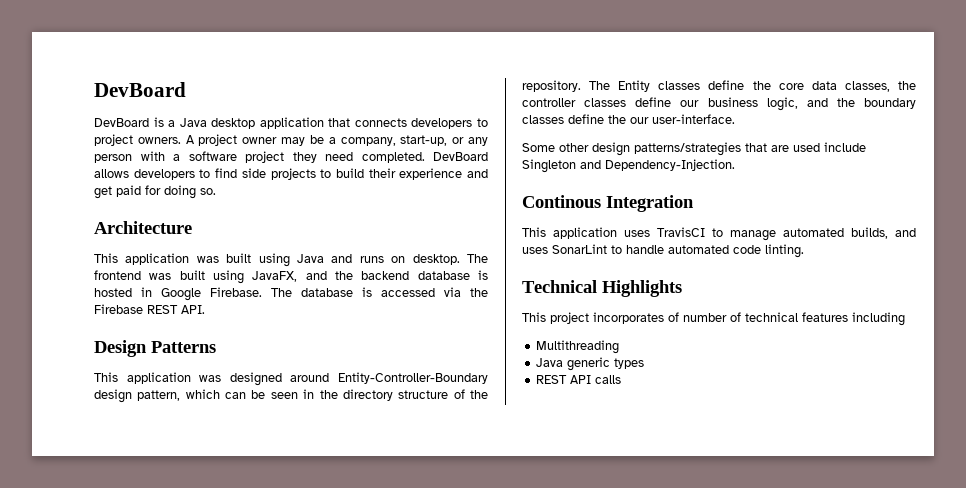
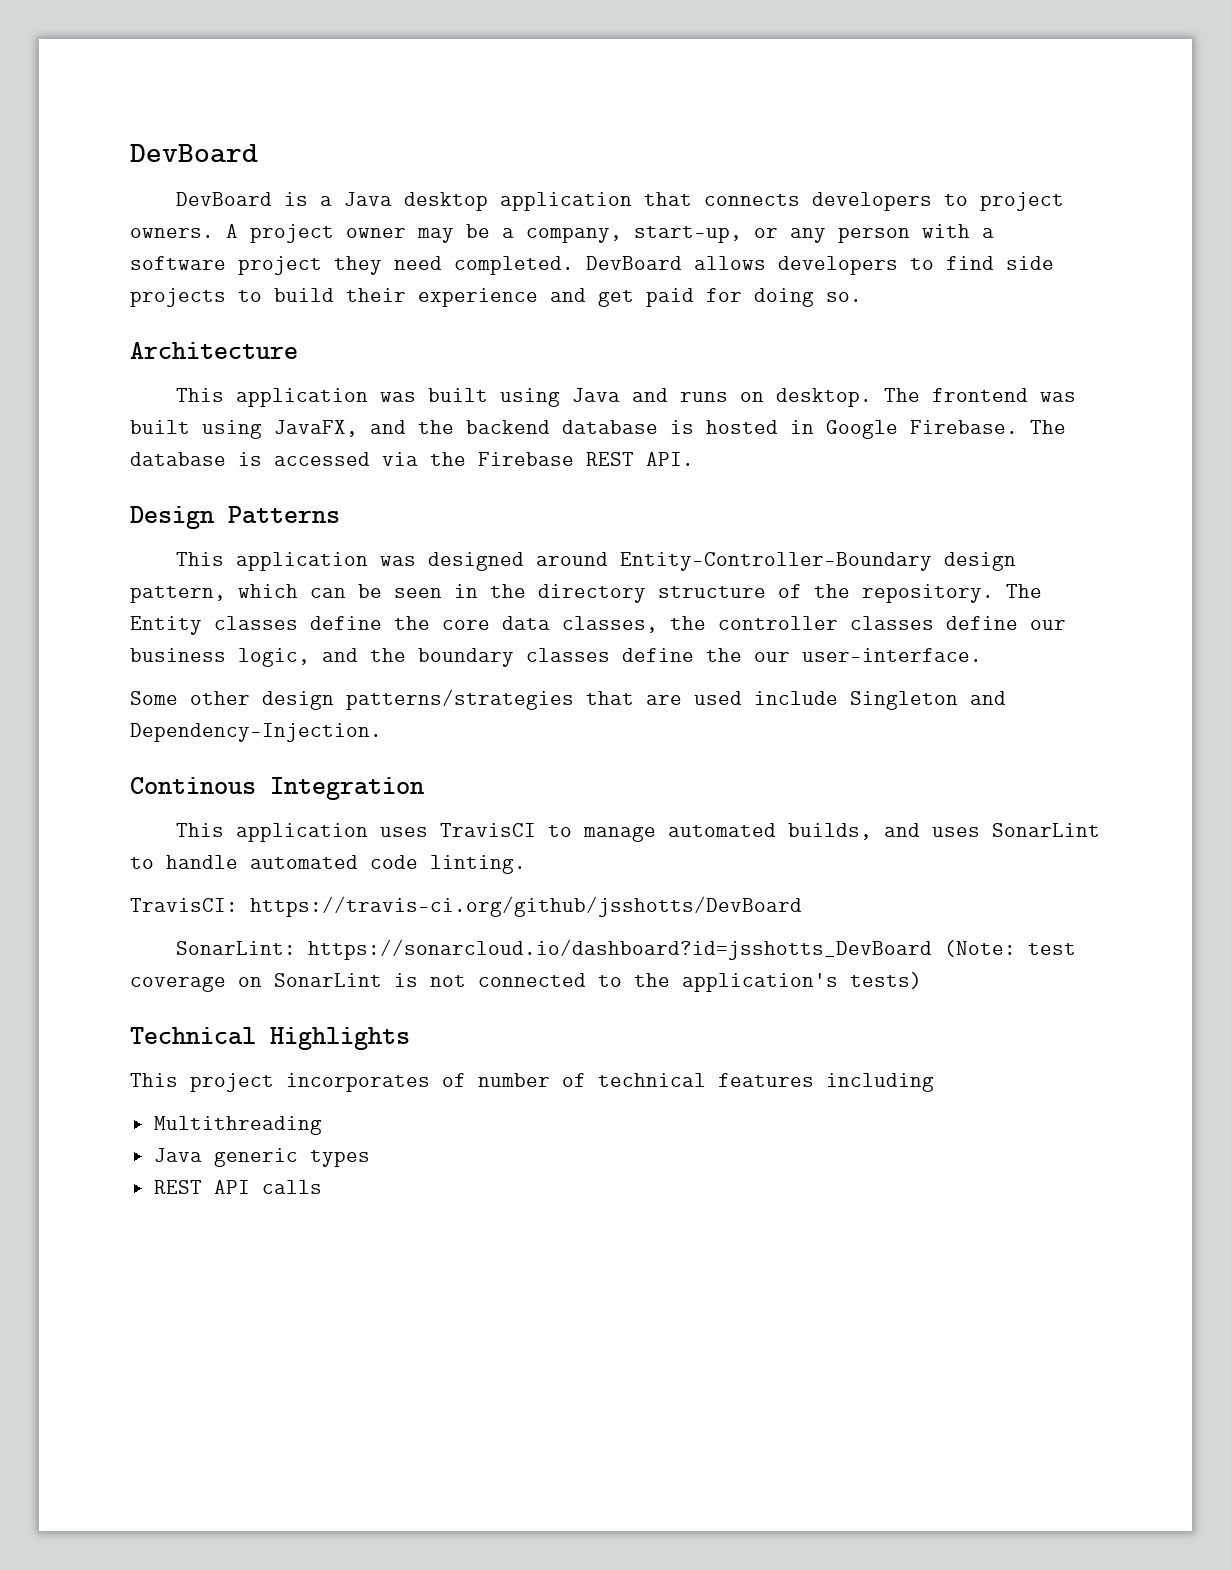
(804, 251) none -> [130,896,802,917] [176,939,1077,960] [130,972,922,992] // TravisCI: https://travis-ci.org/github/jsshotts/DevBoard // SonarLint: https://sonarcloud.io/dashboard?id=jsshotts_DevBoard (Note: test coverage on SonarLint is not connected to the application's tests)

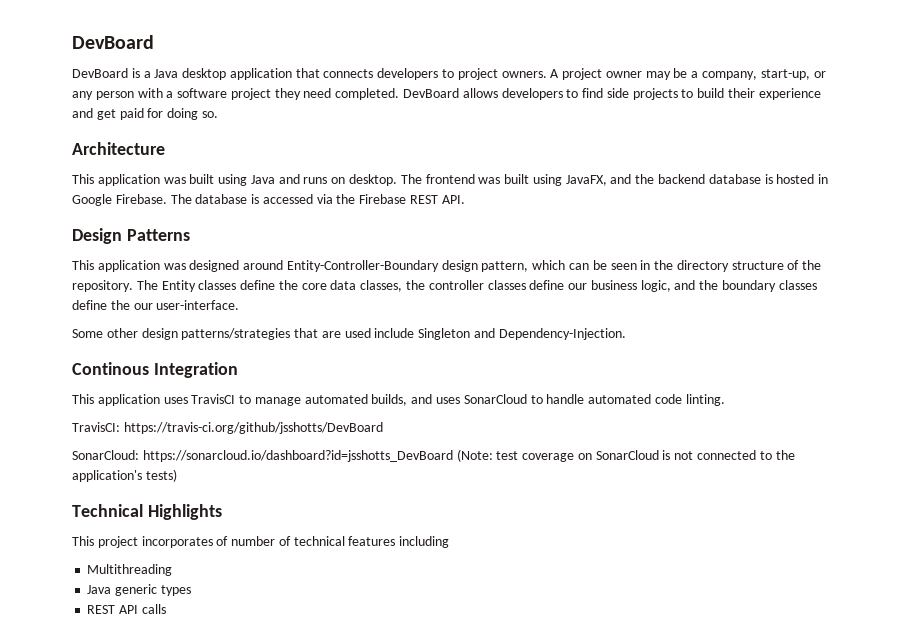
[992,823,1101,837] SonarLint -> [463,394,527,404] SonarCloud
[176,941,297,955] SonarLint: -> [72,450,139,460] SonarCloud:
[274,973,382,987] SonarLint -> [595,450,659,460] SonarCloud

